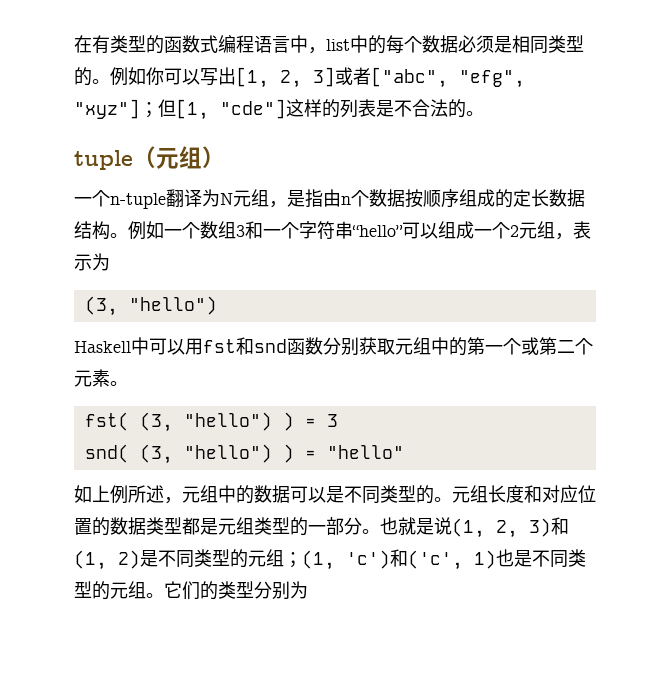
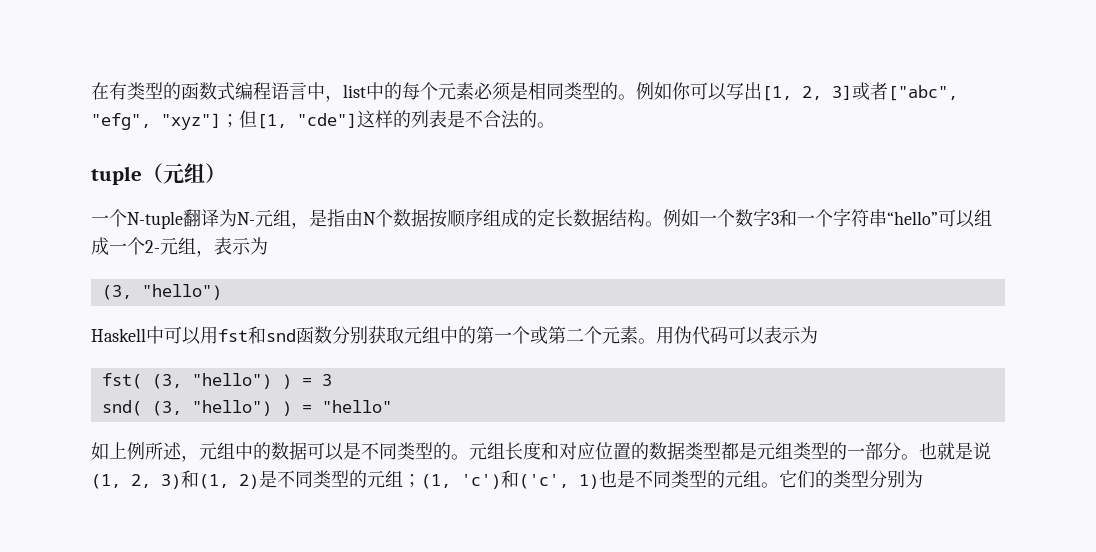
[422,35,458,53] 数据 -> [438,82,474,100] 元素
[110,189,233,209] n-tuple翻译为N -> [127,209,255,229] N-tuple翻译为N-
[341,196,351,205] n -> [363,212,376,225] N
[218,221,236,239] 组 -> [753,208,771,227] 字
[510,225,519,237] 2 -> [145,240,160,253] 2-
(128, 383) none -> [656,326,818,345] 用伪代码可以表示为

